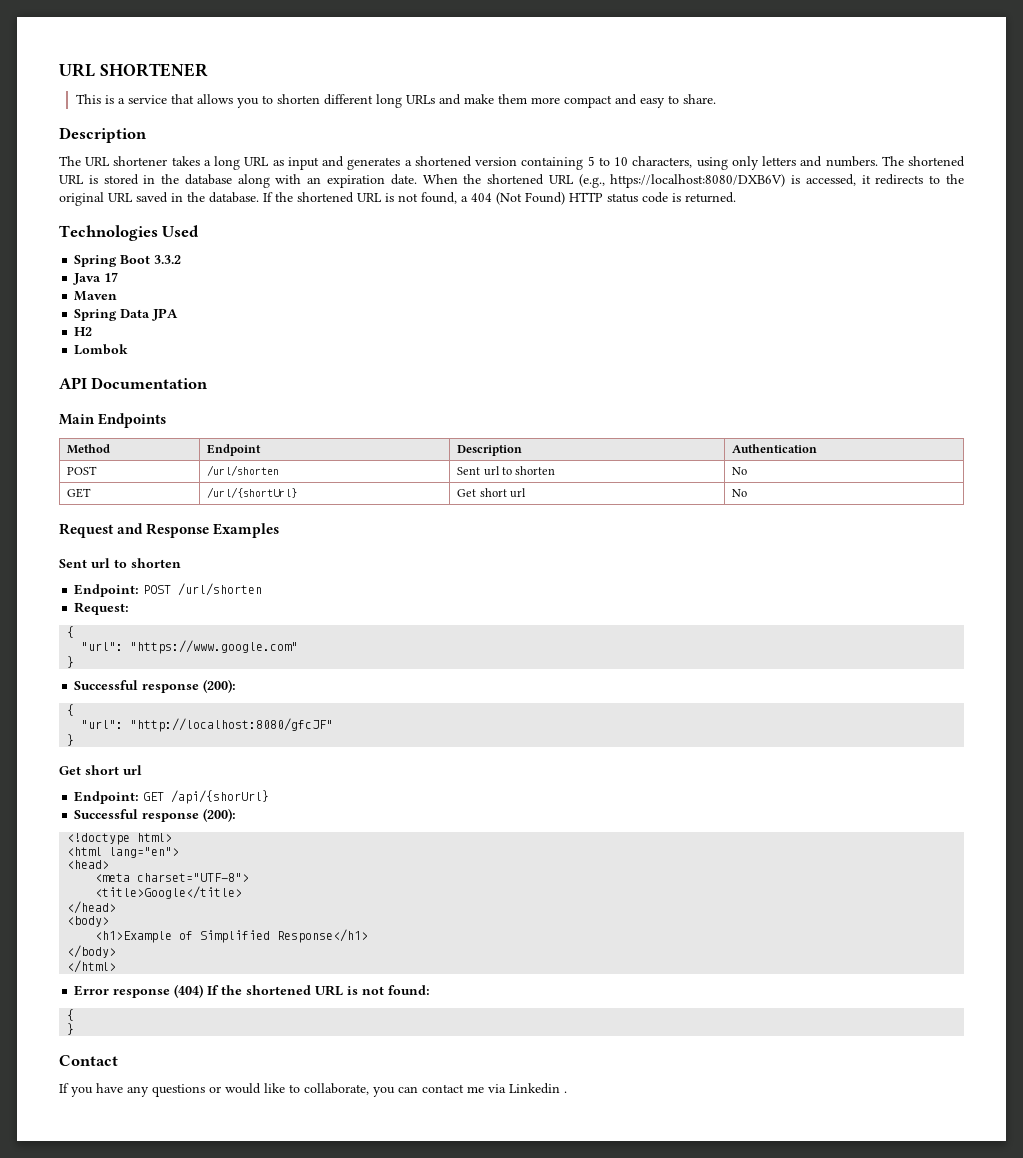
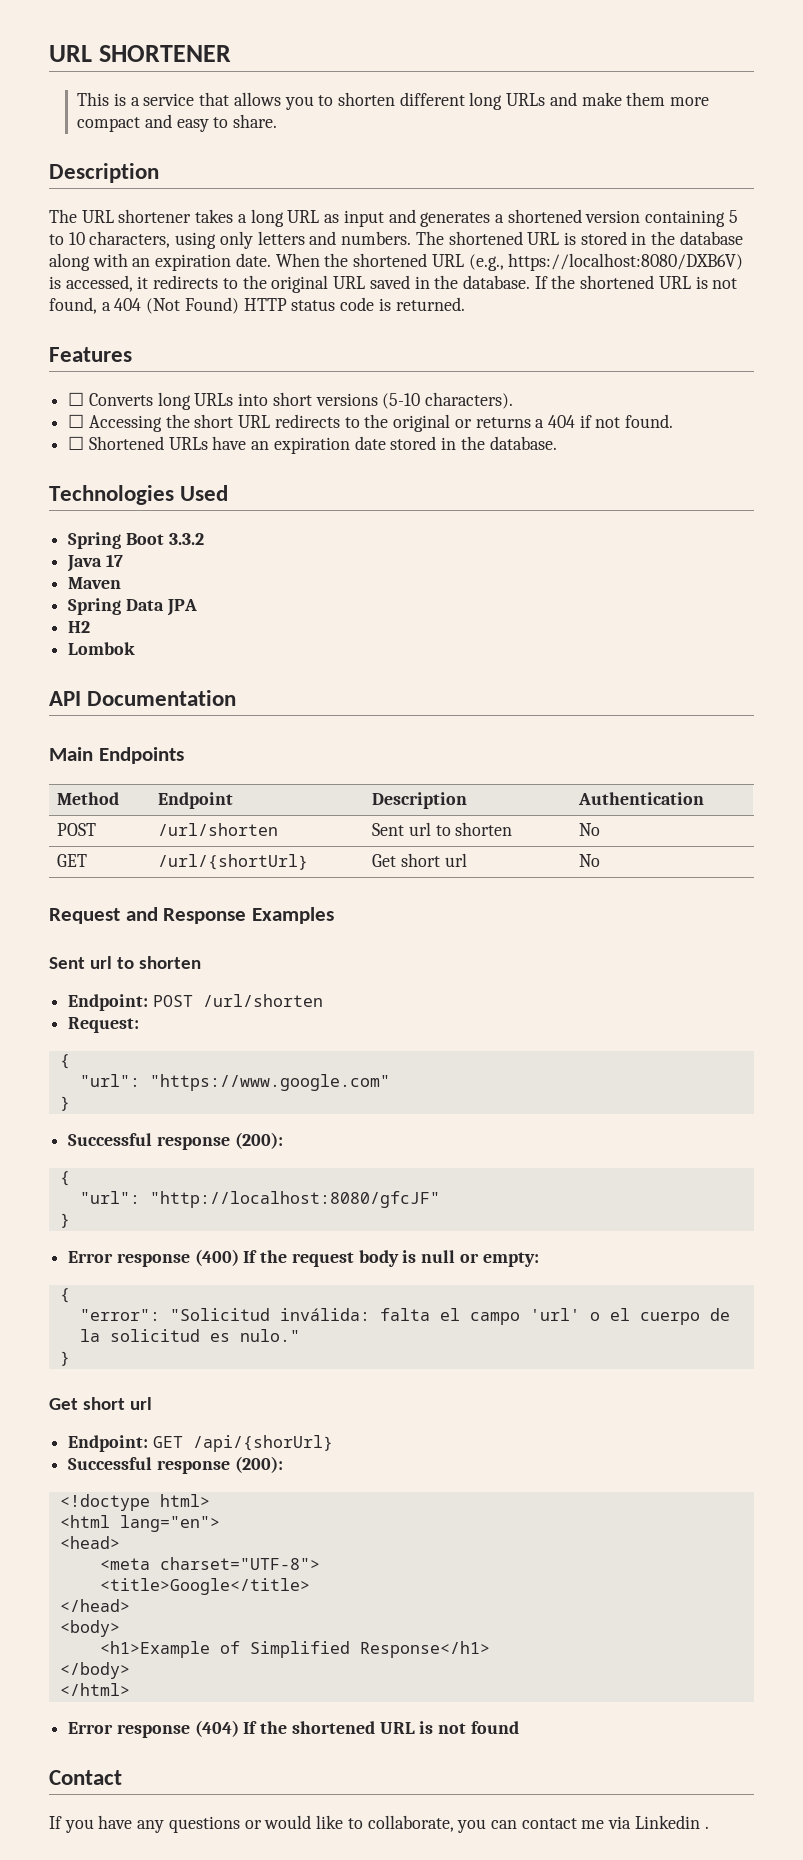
(736, 197) none -> [49,347,132,362] [68,392,514,410] [68,414,674,432] [68,436,557,454] // Features // ☐ Converts long URLs into short versions (5-10 characters). // ☐ Accessing the short URL redirects to the original or returns a 404 if not found. // ☐ Shortened URLs have an expiration date stored in the database.
(75, 740) none -> [68,1249,539,1267] [59,1288,70,1303] [79,1308,730,1325] [79,1329,300,1342] [59,1351,70,1366] // Error response (400) If the request body is null or empty: // { // "error": "Solicitud inválida: falta el campo 'url' o el cuerpo de la solicitud es nulo." // }
[388,985,431,995] [67,1009,75,1021] [67,1023,75,1035] found: // { // } -> [470,1721,519,1734] found

